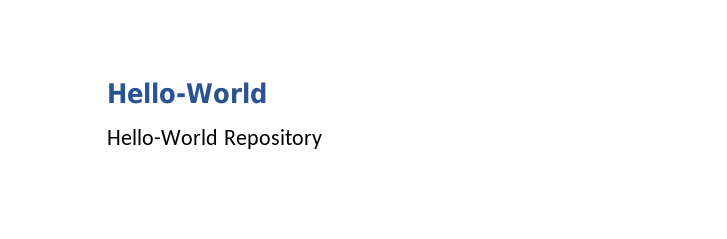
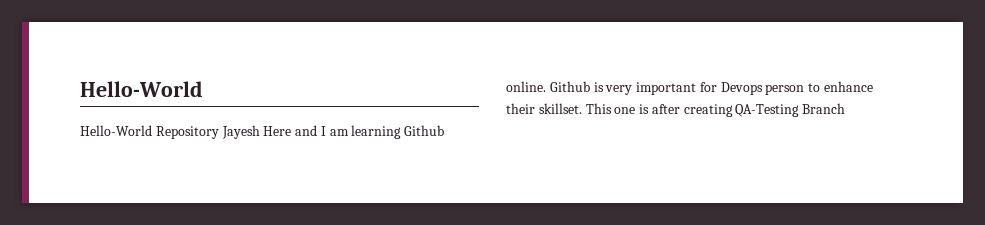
(322, 139) none -> [221,125,445,139] [506,81,874,95] [506,103,846,117] Jayesh Here and I am learning Github online. Github is very important for Devops person to enhance their skillset. This one is after creating QA-Testing Branch

